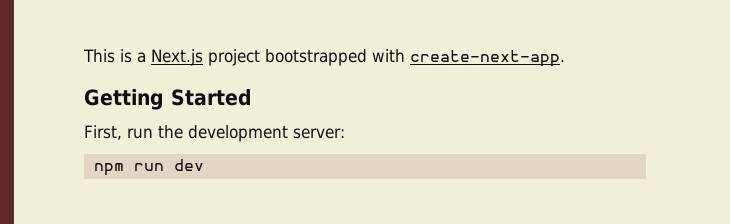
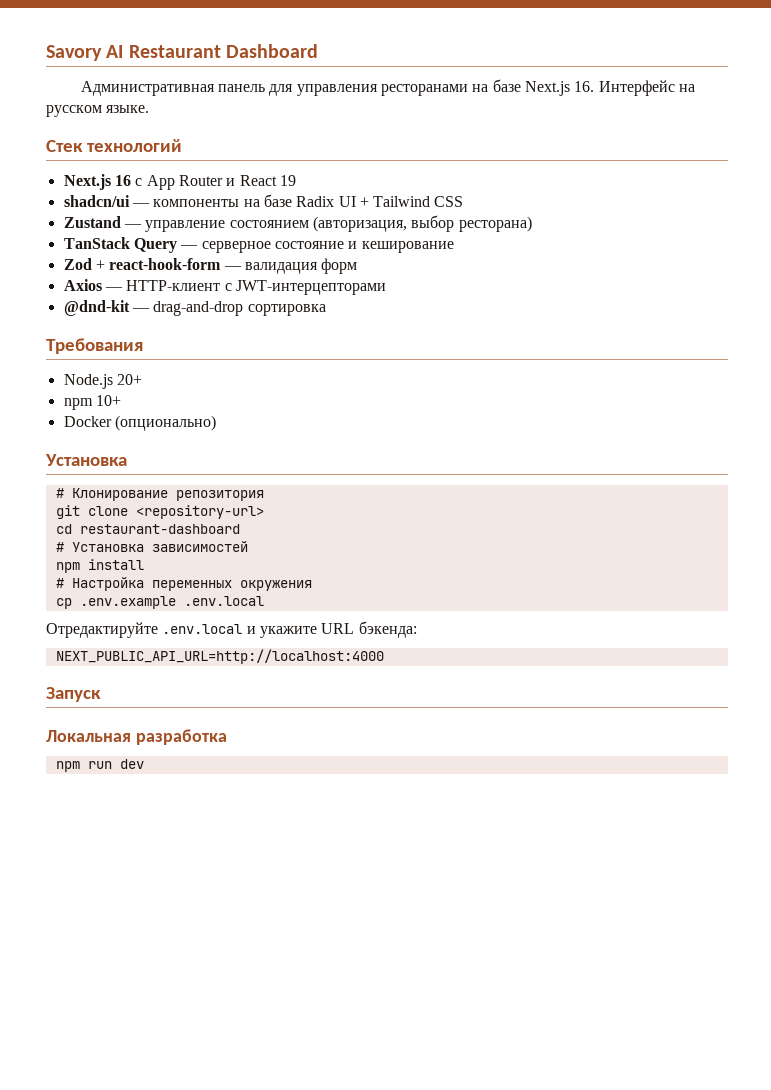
[83,49,565,67] [84,89,252,110] [84,125,345,142] This is a Next.js project bootstrapped with create-next-app. // Getting Started // First, run the development server: -> [46,44,319,61] [80,79,695,96] [46,105,150,117] [46,139,182,152] [63,174,296,190] [63,194,464,207] [63,215,532,232] [63,237,454,253] [63,258,358,274] [63,279,386,295] [63,300,326,316] [46,338,143,354] [63,374,142,389] [63,395,121,410] [63,415,216,431] [45,454,127,466] [55,488,264,501] [55,505,264,519] [55,524,240,534] [55,541,248,552] [55,559,144,573] [55,577,312,591] [55,596,264,609] [46,621,417,638] [55,649,384,664] [46,687,101,702] [46,729,227,745] Savory AI Restaurant Dashboard // Административная панель для управления ресторанами на базе Next.js 16. Интерфейс на русском языке. // Стек технологий // Next.js 16 с App Router и React 19 // shadcn/ui — компоненты на базе Radix UI + Tailwind CSS // Zustand — управление состоянием (авторизация, выбор ресторана) // TanStack Query — серверное состояние и кеширование // Zod + react-hook-form — валидация форм // Axios — HTTP-клиент с JWT-интерцепторами // @dnd-kit — drag-and-drop сортировка // Требования // Node.js 20+ // npm 10+ // Docker (опционально) // Установка // # Клонирование репозитория // git clone <repository-url> // cd restaurant-dashboard // # Установка зависимостей // npm install // # Настройка переменных окружения // cp .env.example .env.local // Отредактируйте .env.local и укажите URL бэкенда: // NEXT_PUBLIC_API_URL=http://localhost:4000 // Запуск // Локальная разработка

